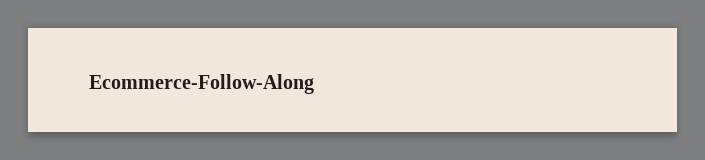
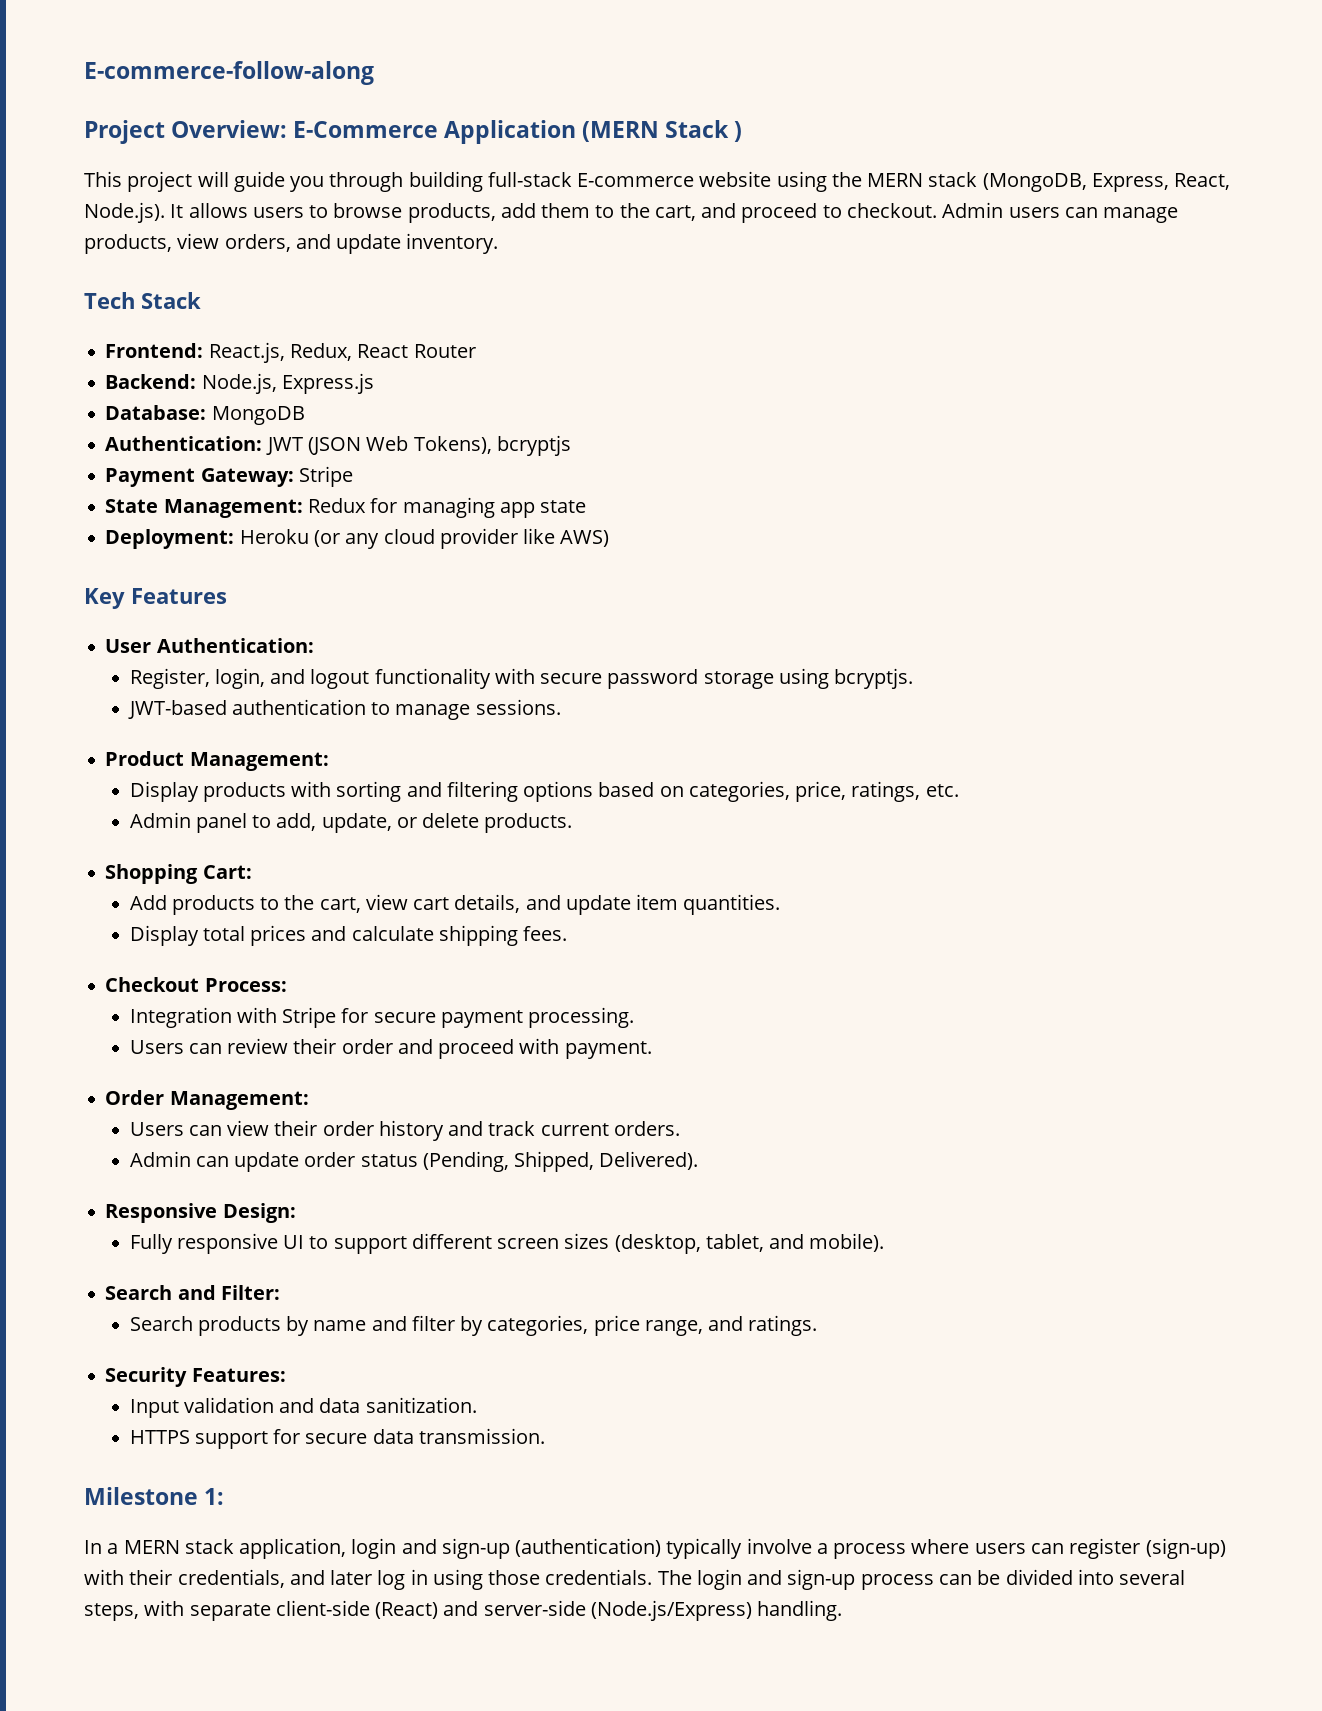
[89,74,314,94] Ecommerce-Follow-Along -> [84,61,374,85] [84,120,743,144] [84,171,1231,192] [84,202,1179,223] [84,233,499,254] [84,292,201,309] [105,342,476,363] [105,373,374,394] [105,405,305,425] [105,435,571,456] [105,466,353,487] [105,497,587,518] [105,528,610,549] [84,588,227,609] [105,638,314,653] [129,668,914,689] [127,699,561,720] [105,751,329,771] [129,781,959,802] [129,812,573,833] [105,864,252,884] [129,894,781,915] [129,925,568,946] [105,977,287,992] [129,1007,635,1028] [129,1038,652,1059] [105,1090,309,1110] [129,1120,680,1141] [129,1151,699,1172] [105,1203,296,1223] [129,1233,885,1254] [105,1285,280,1300] [129,1315,818,1336] [105,1367,286,1387] [129,1397,477,1418] [129,1428,545,1449] [84,1487,225,1505] [84,1538,1226,1559] [84,1569,1186,1590] [84,1600,843,1621] E-commerce-follow-along // Project Overview: E-Commerce Application (MERN Stack ) // This project will guide you through building full-stack E-commerce website using the MERN stack (MongoDB, Express, React, Node.js). It allows users to browse products, add them to the cart, and proceed to checkout. Admin users can manage products, view orders, and update inventory. // Tech Stack // Frontend: React.js, Redux, React Router // Backend: Node.js, Express.js // Database: MongoDB // Authentication: JWT (JSON Web Tokens), bcryptjs // Payment Gateway: Stripe // State Management: Redux for managing app state // Deployment: Heroku (or any cloud provider like AWS) // Key Features // User Authentication: // Register, login, and logout functionality with secure password storage using bcryptjs. // JWT-based authentication to manage sessions. // Product Management: // Display products with sorting and filtering options based on categories, price, ratings, etc. // Admin panel to add, update, or delete products. // Shopping Cart: // Add products to the cart, view cart details, and update item quantities. // Display total prices and calculate shipping fees. // Checkout Process: // Integration with Stripe for secure payment processing. // Users can review their order and proceed with payment. // Order Management: // Users can view their order history and track current orders. // Admin can update order status (Pending, Shipped, Delivered). // Responsive Design: // Fully responsive UI to support different screen sizes (desktop, tablet, and mobile). // Search and Filter: // Search products by name and filter by categories, price range, and ratings. // Security Features: // Input validation and data sanitization. // HTTPS support for secure data transmission. // Milestone 1: // In a MERN stack application, login and sign-up (authentication) typically involve a process where users can register (sign-up) with their credentials, and later log in using those credentials. The login and sign-up process can be divided into several steps, with separate client-side (React) and server-side (Node.js/Express) handling.

